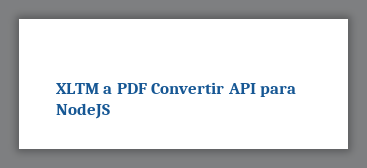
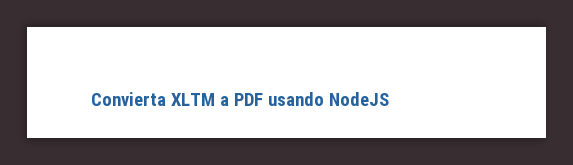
(56, 88) none -> [91,92,166,106] Convierta
[151,82,297,97] Convertir API para -> [267,92,324,106] usando

